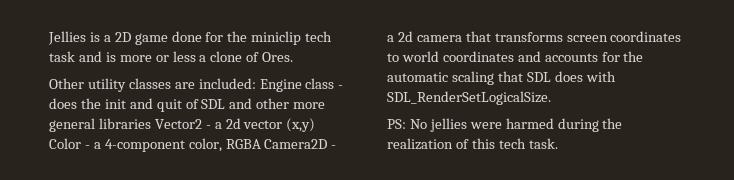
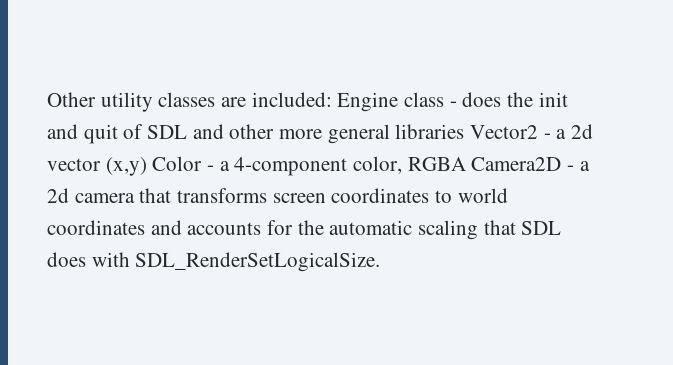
[48,31,333,45] [49,51,294,62] Jellies is a 2D game done for the miniclip tech task and is more or less a clone of Ores. // -> (47, 99) none
[387,118,623,132] [387,138,558,150] // PS: No jellies were harmed during the realization of this tech task. -> (381, 262) none

